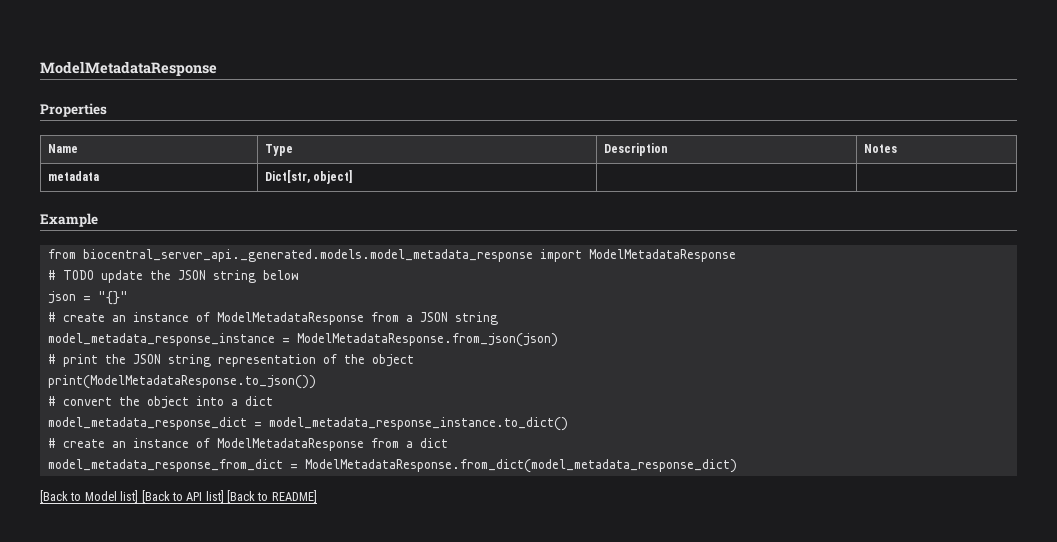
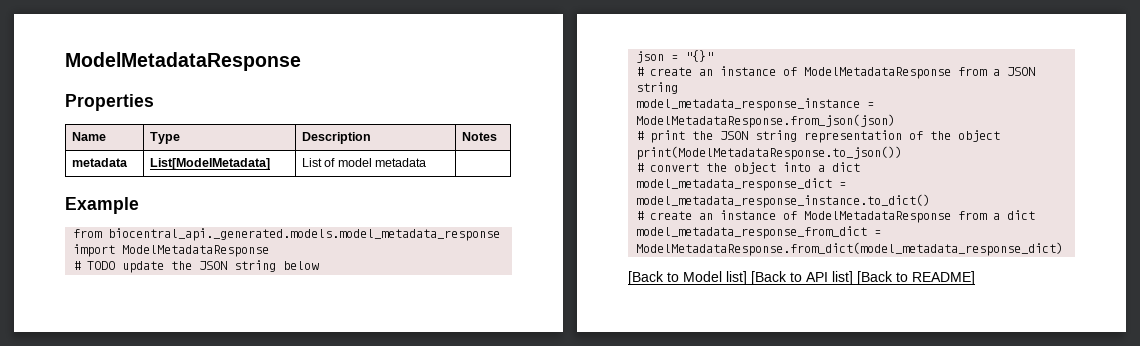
[264,170,352,184] Dict[str, object] | -> [149,158,270,170] [301,158,426,167] List[ModelMetadata] | List of model metadata
[82,249,533,262] biocentral_server_api._generated.models.model_metadata_response -> [108,228,501,241] biocentral_api._generated.models.model_metadata_response

